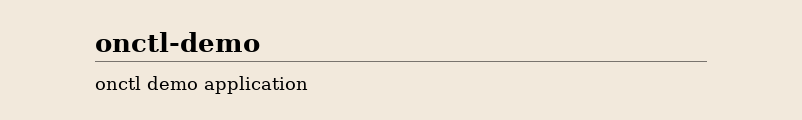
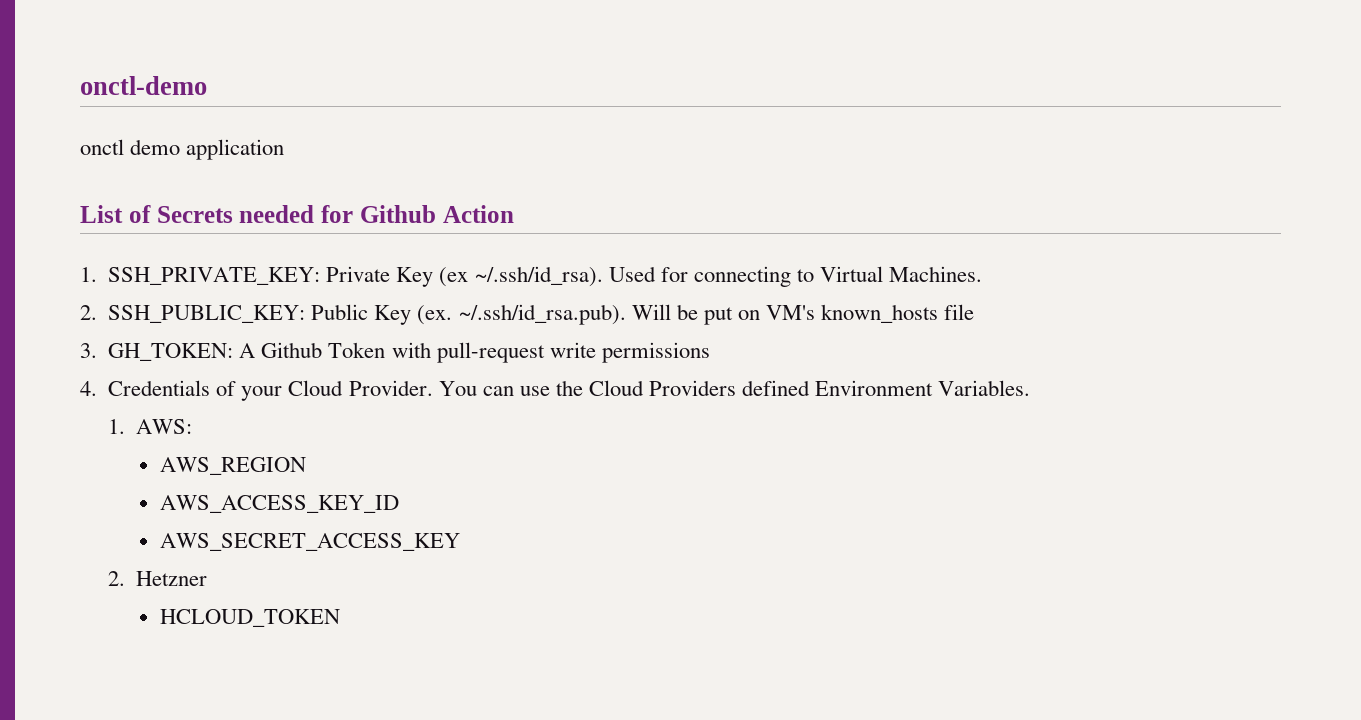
(308, 85) none -> [80,205,514,223] [80,266,983,287] [80,304,975,325] [80,342,710,363] [80,380,1031,401] [107,419,193,434] [160,457,307,475] [160,495,400,513] [160,533,461,551] [107,571,208,586] [160,609,341,627] // List of Secrets needed for Github Action // 1. SSH_PRIVATE_KEY: Private Key (ex ~/.ssh/id_rsa). Used for connecting to Virtual Machines. // 2. SSH_PUBLIC_KEY: Public Key (ex. ~/.ssh/id_rsa.pub). Will be put on VM's known_hosts file // 3. GH_TOKEN: A Github Token with pull-request write permissions // 4. Credentials of your Cloud Provider. You can use the Cloud Providers defined Environment Variables. // 1. AWS: // AWS_REGION // AWS_ACCESS_KEY_ID // AWS_SECRET_ACCESS_KEY // 2. Hetzner // HCLOUD_TOKEN

